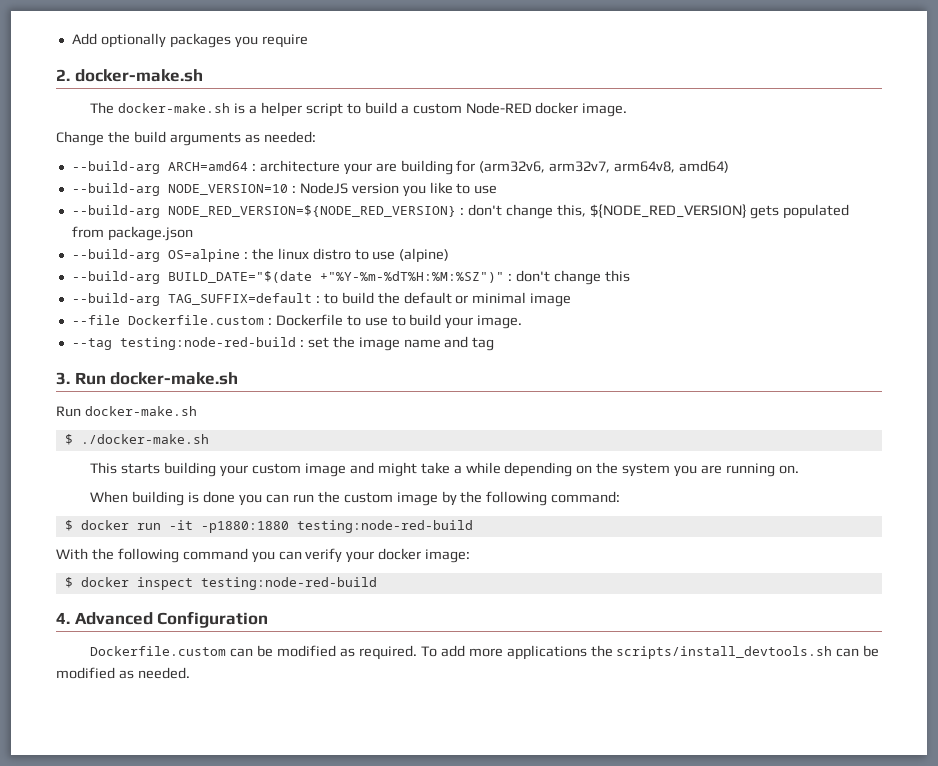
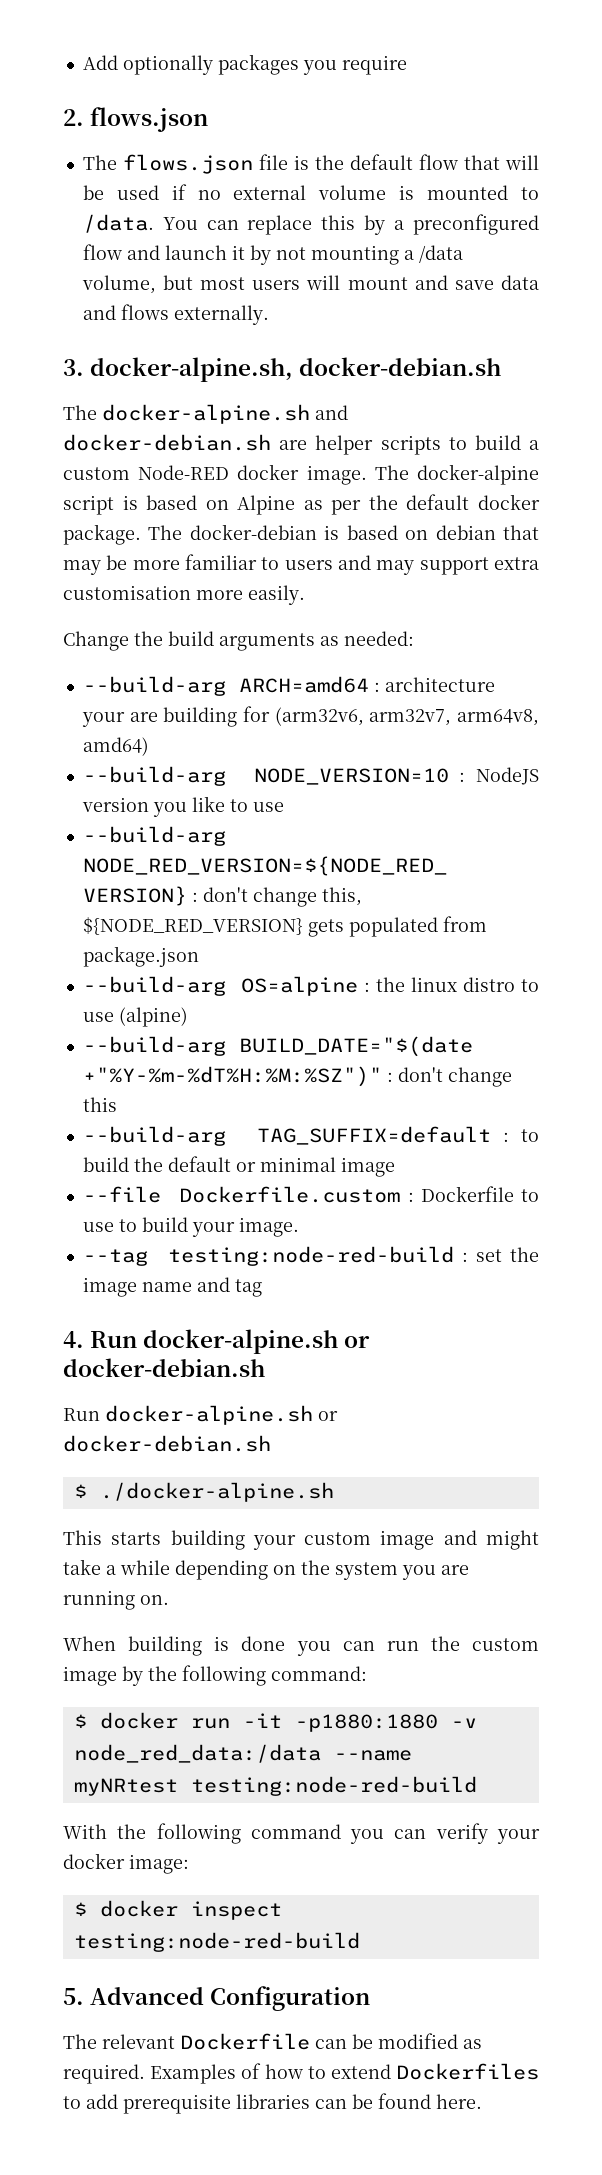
[74,69,203,82] [90,102,343,117] docker-make.sh // The docker-make.sh is a helper script -> [90,107,209,132] [82,154,539,174] [82,184,539,200] [82,214,539,235] [82,244,463,265] [81,275,539,294] [82,304,269,325] [63,357,502,382] [63,404,348,424] [63,434,441,455] flows.json // The flows.json file is the default flow that will be used if no external volume is mounted to /data. You can replace this by a preconfigured flow and launch it by not mounting a /data volume, but most users will mount and save data and flows externally. // 3. docker-alpine.sh, docker-debian.sh // The docker-alpine.sh and docker-debian.sh are helper scripts
(628, 110) none -> [374,464,539,485] [63,494,540,515] [63,524,539,545] [63,554,539,575] [63,585,305,605] The docker-alpine script is based on Alpine as per the default docker package. The docker-debian is based on debian that may be more familiar to users and may support extra customisation more easily.
[56,372,239,385] [56,406,197,417] [64,434,209,445] 3. Run docker-make.sh // Run docker-make.sh // $ ./docker-make.sh -> [63,1329,371,1354] [63,1358,265,1377] [63,1405,338,1425] [63,1435,271,1452] [73,1482,334,1502] 4. Run docker-alpine.sh or docker-debian.sh // Run docker-alpine.sh or docker-debian.sh // $ ./docker-alpine.sh
(289, 527) none -> [450,1718,477,1728] [73,1744,412,1763] [73,1778,178,1796] -v node_red_data:/data --name myNRtest
[56,612,70,624] 4. -> [63,1988,84,2005] 5.
[90,646,227,656] Dockerfile.custom -> [63,2033,310,2050] The relevant Dockerfile
[420,645,880,660] [56,667,190,679] To add more applications the scripts/install_devtools.sh can be modified as needed. -> [150,2063,539,2084] [63,2093,482,2114] Examples of how to extend Dockerfiles to add prerequisite libraries can be found here.

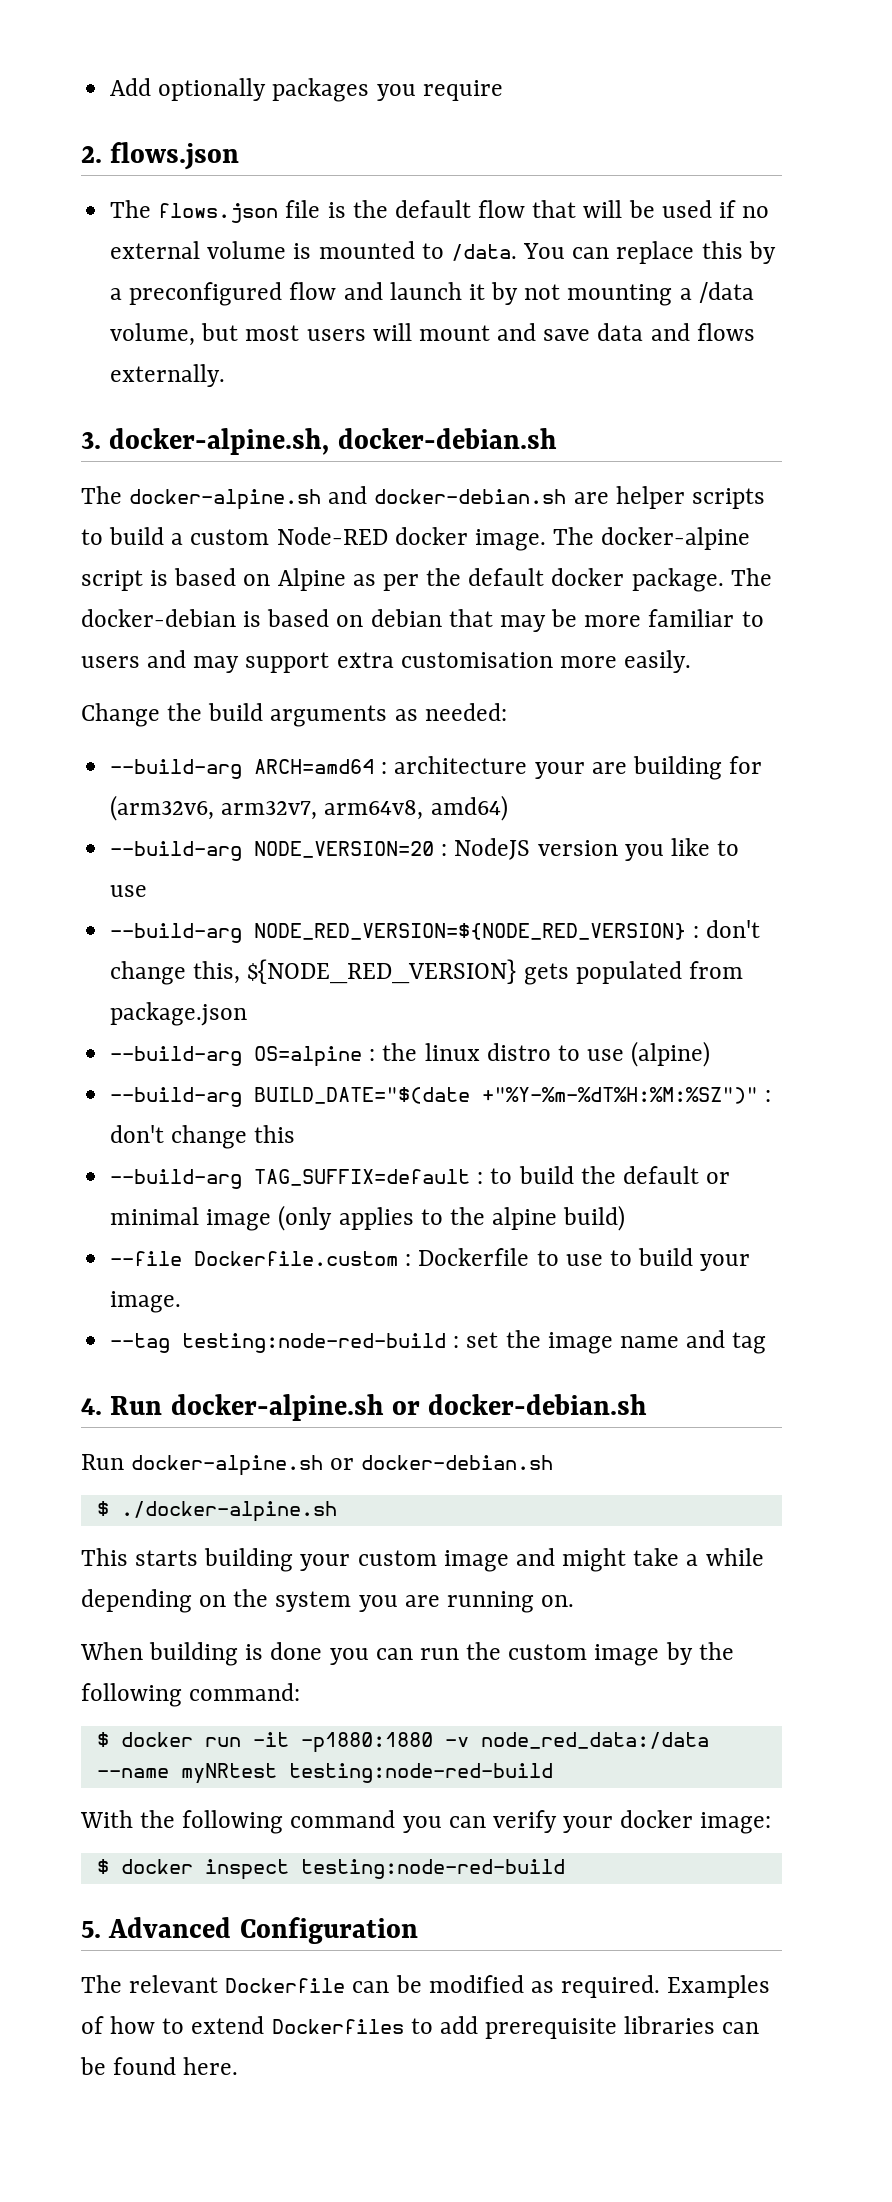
[253,768,449,785] NODE_VERSION=10 -> [254,841,435,858] NODE_VERSION=20
(395, 1167) none -> [278,1205,626,1231] (only applies to the alpine build)

